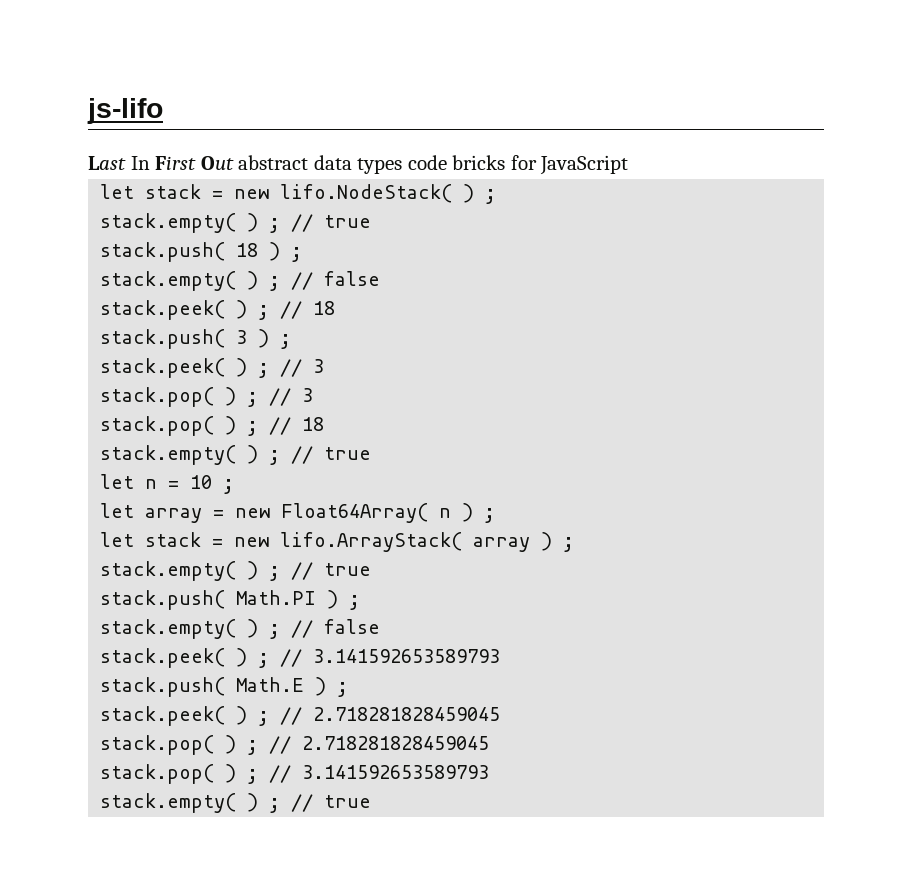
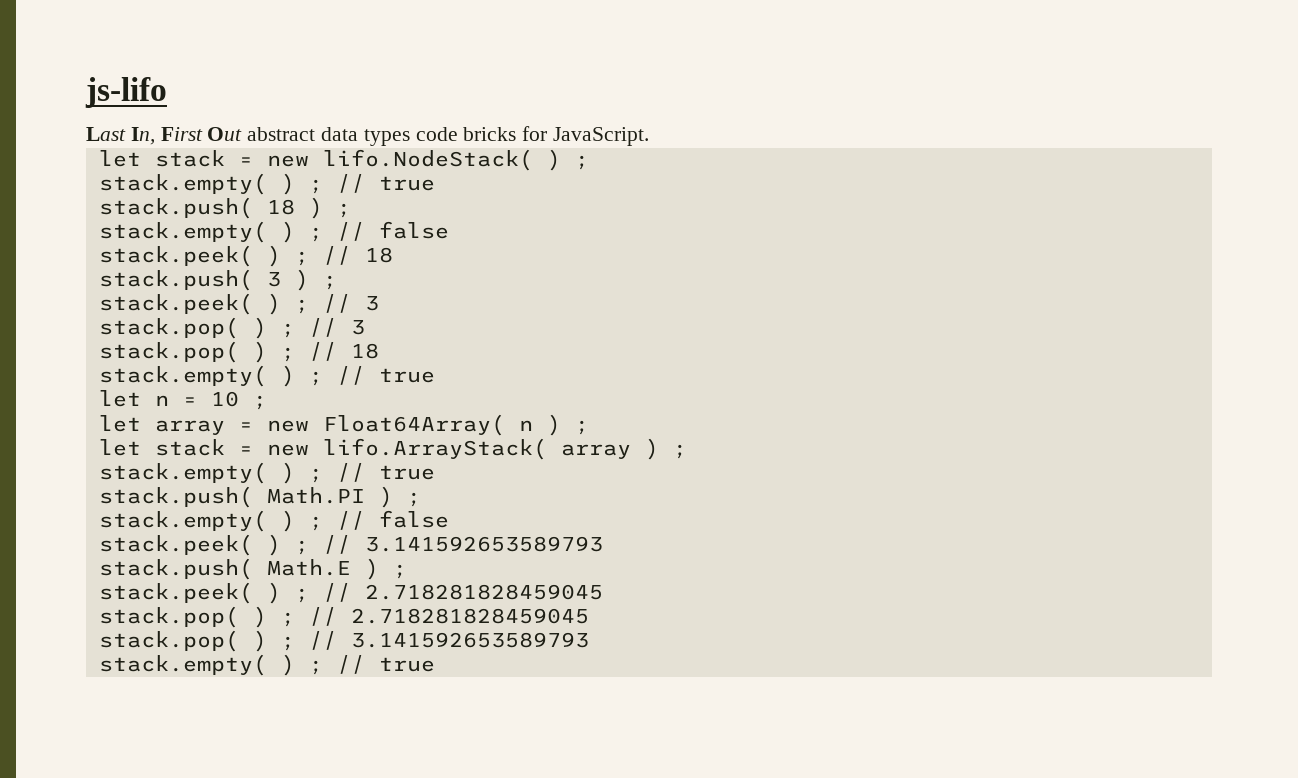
[130,156,150,170] In -> [130,127,155,145] In,
[540,155,629,175] JavaScript -> [553,127,650,146] JavaScript.

